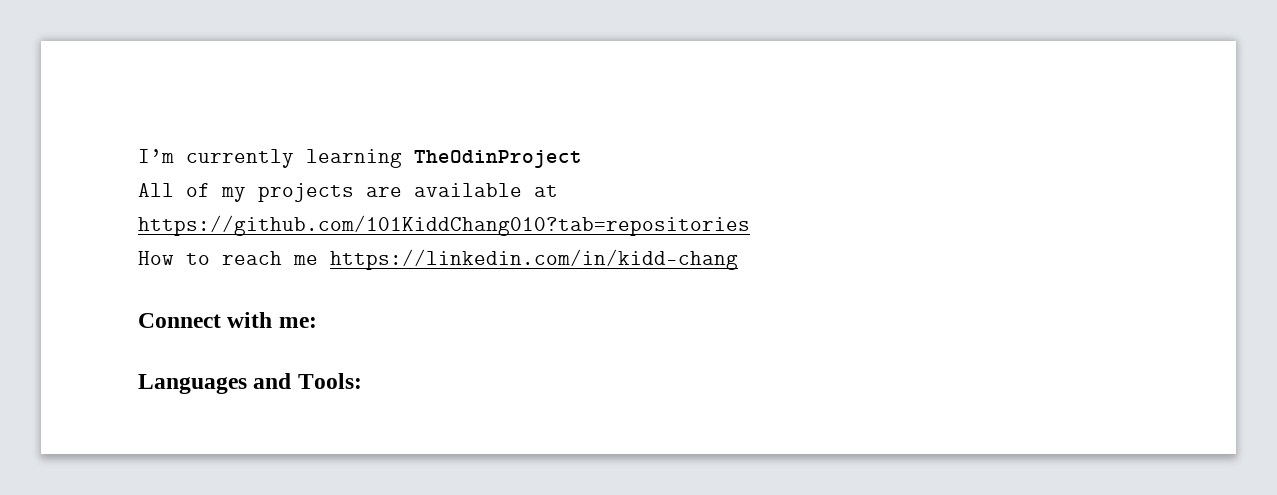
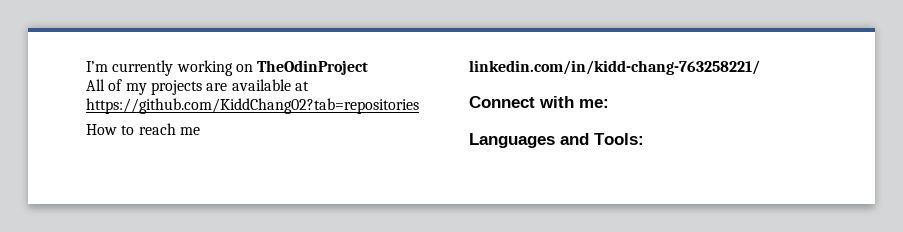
[306,149,402,168] learning -> [176,60,253,76] working on
[138,215,750,236] https://github.com/101KiddChang010?tab=repositories -> [86,98,419,114] https://github.com/KiddChang02?tab=repositories
[330,249,738,270] https://linkedin.com/in/kidd-chang -> [469,60,760,75] linkedin.com/in/kidd-chang-763258221/

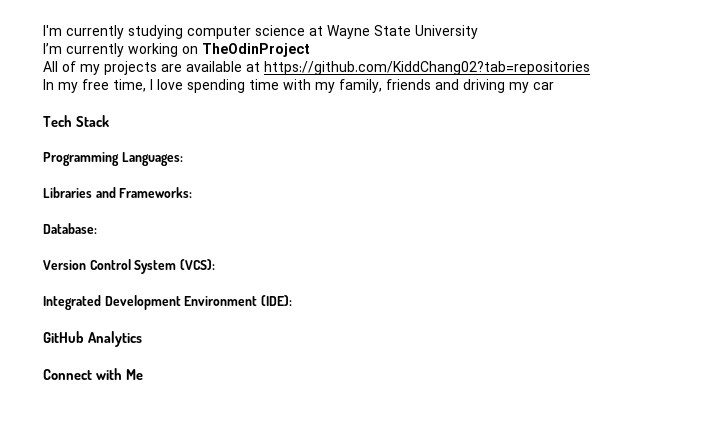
[86,60,174,76] I’m currently -> [43,25,478,39] [43,43,124,57] I'm currently studying computer science at Wayne State University // I’m currently
[86,123,200,135] [469,60,760,75] [469,96,609,108] [469,133,644,148] How to reach me linkedin.com/in/kidd-chang-763258221/ // Connect with me: // Languages and Tools: -> [43,79,554,93] [43,115,109,127] [43,152,183,166] [43,187,193,198] [43,223,97,234] [43,259,215,274] [43,295,292,310] [43,331,142,347] [43,368,143,380] In my free time, I love spending time with my family, friends and driving my car // Tech Stack // Programming Languages: // Libraries and Frameworks: // Database: // Version Control System (VCS): // Integrated Development Environment (IDE): // GitHub Analytics // Connect with Me

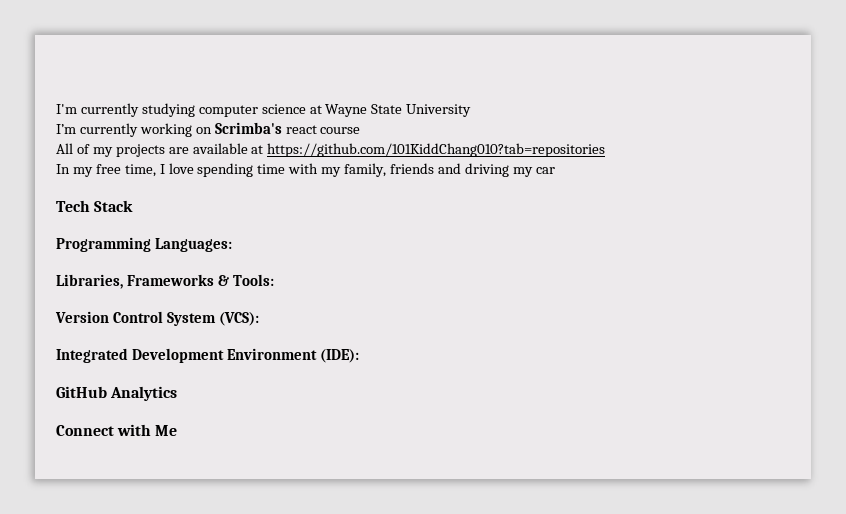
[202,43,310,57] TheOdinProject -> [214,122,361,134] Scrimba's react course
[264,61,590,75] https://github.com/KiddChang02?tab=repositories -> [267,143,606,157] https://github.com/101KiddChang010?tab=repositories
[43,187,193,198] [43,223,97,234] Libraries and Frameworks: // Database: -> [56,274,274,289] Libraries, Frameworks & Tools:

